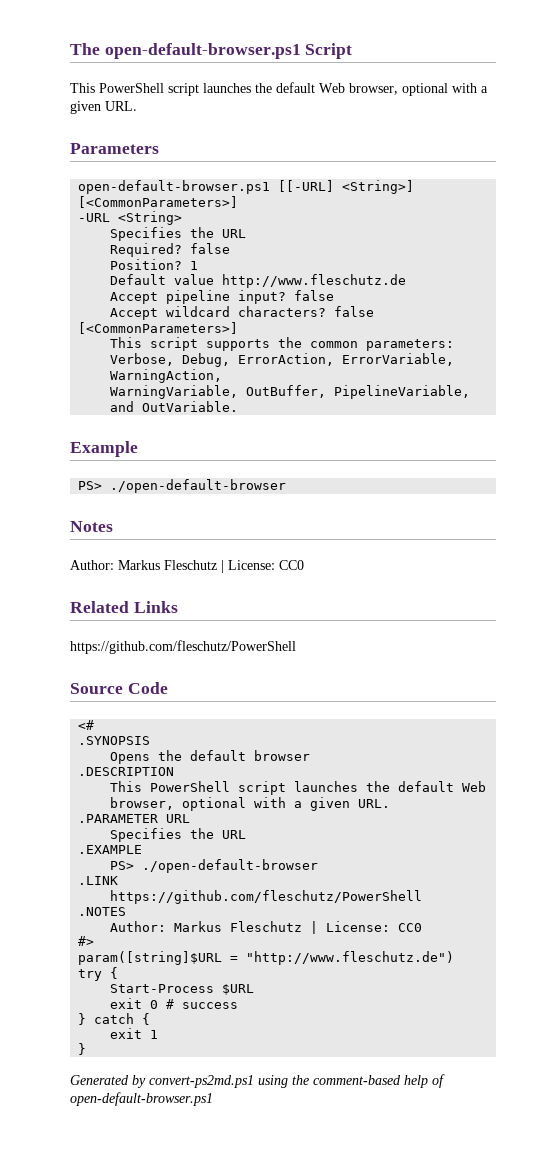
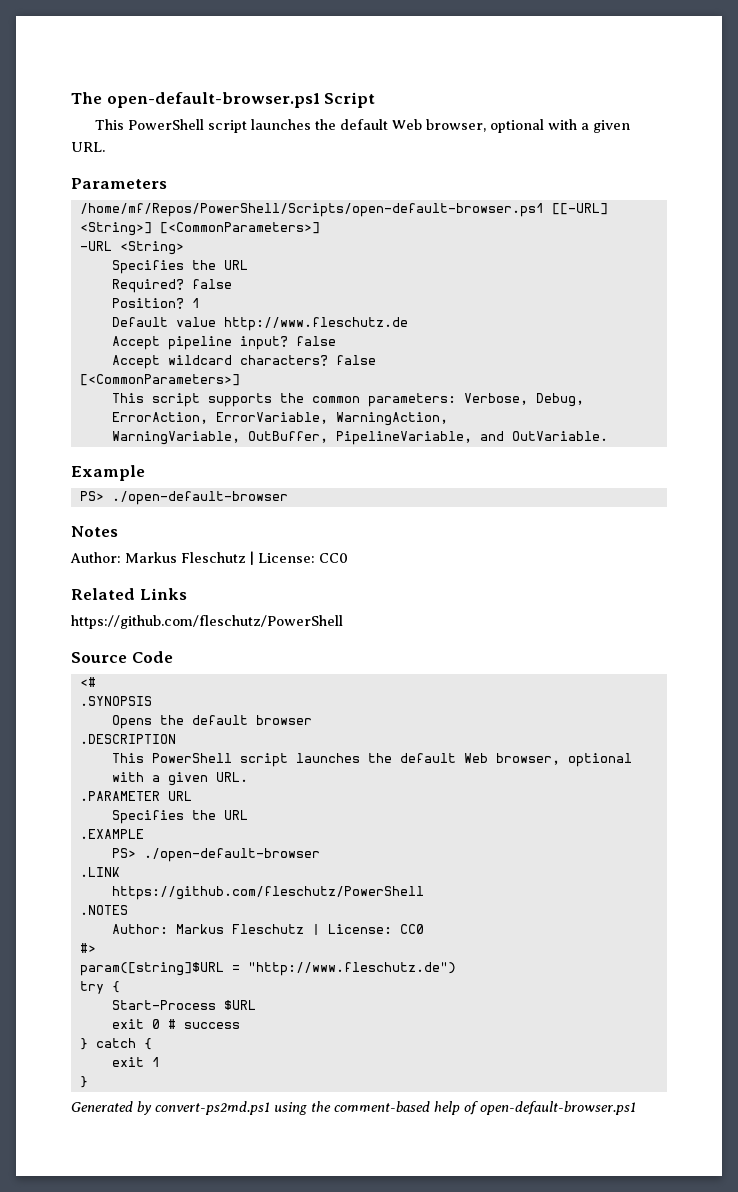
[78,180,271,194] open-default-browser.ps1 -> [79,203,544,217] /home/mf/Repos/PowerShell/Scripts/open-default-browser.ps1

